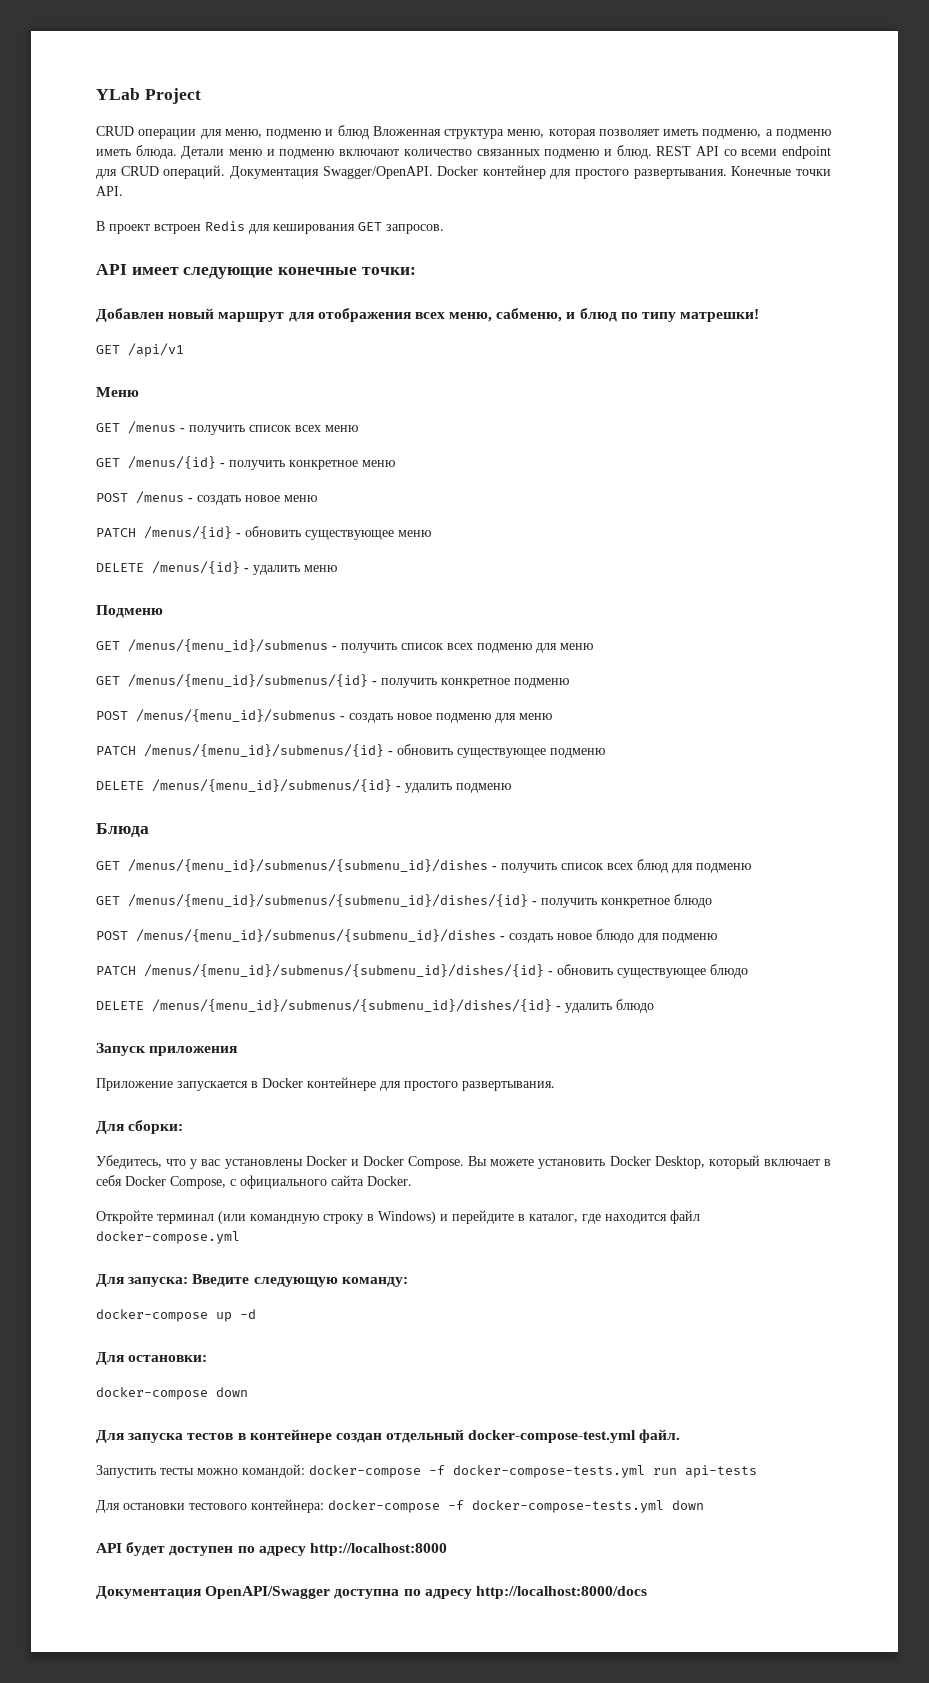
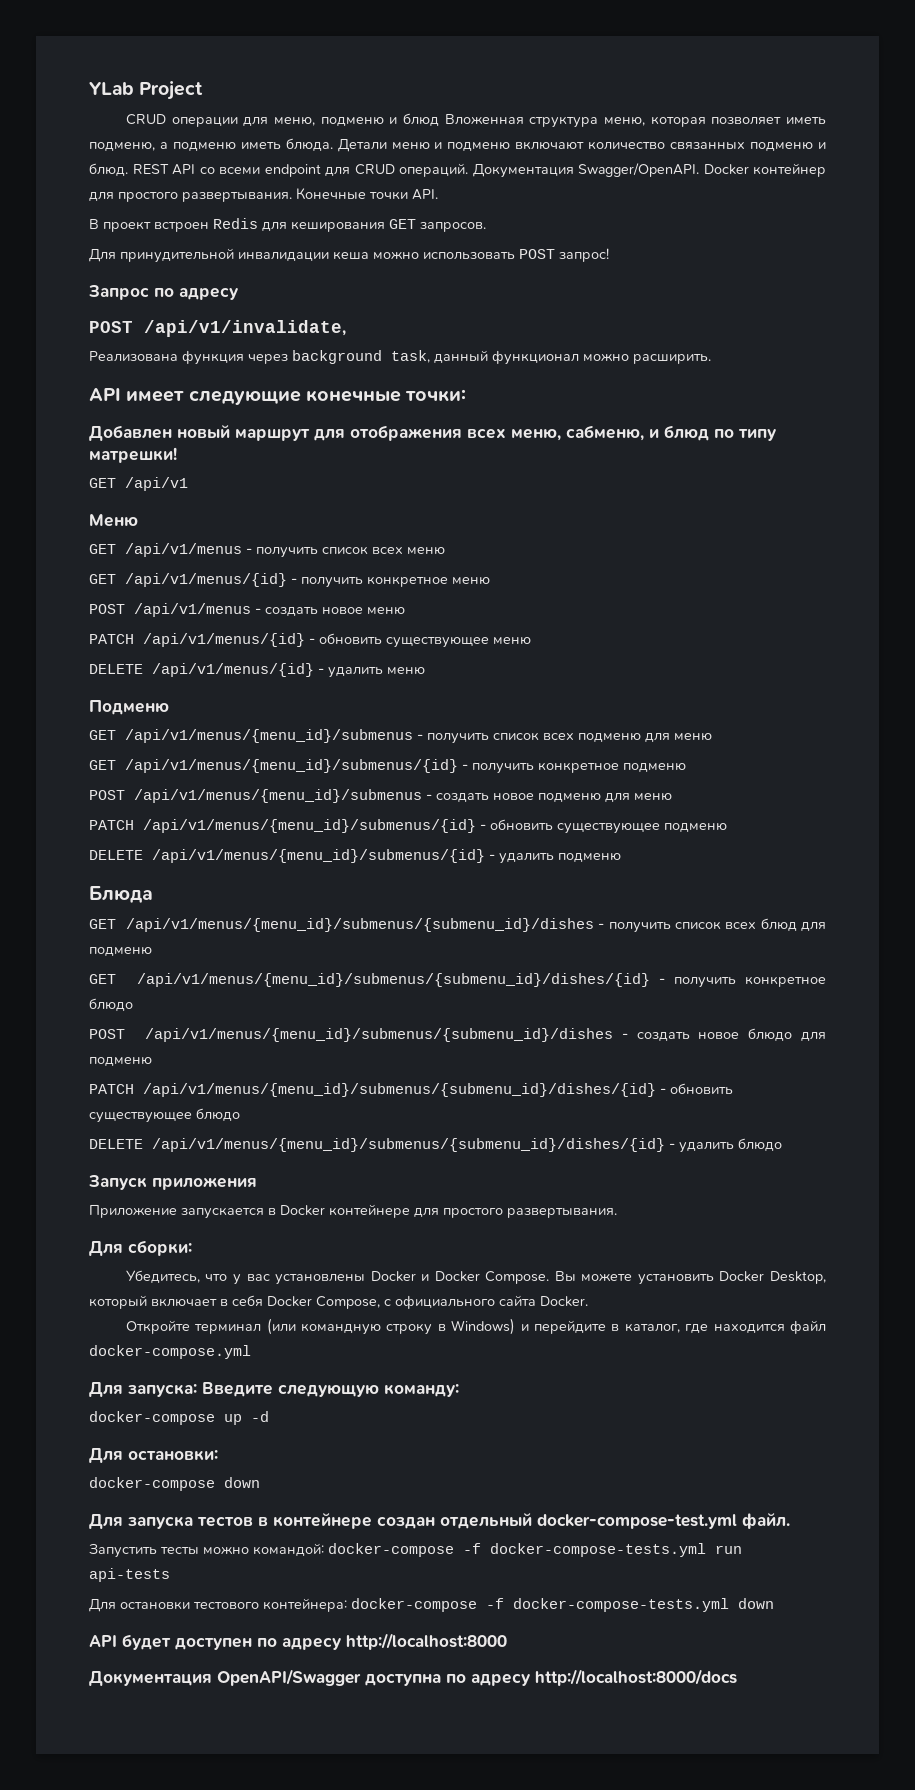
(444, 229) none -> [89,248,609,263] [88,284,239,300] [89,320,346,337] [89,350,711,365] // Для принудительной инвалидации кеша можно использовать POST запрос! // Запрос по адресу // POST /api/v1/invalidate, // Реализована функция через background task, данный функционал можно расширить.
[128,421,176,434] /menus -> [125,543,242,557] /api/v1/menus
[128,456,216,469] /menus/{id} -> [125,573,287,587] /api/v1/menus/{id}
[136,491,184,504] /menus -> [134,603,251,617] /api/v1/menus
[144,526,232,539] /menus/{id} -> [143,633,305,647] /api/v1/menus/{id}
[152,561,240,574] /menus/{id} -> [152,663,314,677] /api/v1/menus/{id}
[128,639,328,652] /menus/{menu_id}/submenus -> [125,729,413,743] /api/v1/menus/{menu_id}/submenus
[128,674,368,687] /menus/{menu_id}/submenus/{id} -> [125,759,458,773] /api/v1/menus/{menu_id}/submenus/{id}
[136,709,336,722] /menus/{menu_id}/submenus -> [134,789,422,803] /api/v1/menus/{menu_id}/submenus
[144,744,384,757] /menus/{menu_id}/submenus/{id} -> [143,819,476,833] /api/v1/menus/{menu_id}/submenus/{id}
[152,779,392,792] /menus/{menu_id}/submenus/{id} -> [152,849,485,863] /api/v1/menus/{menu_id}/submenus/{id}
[128,859,488,872] /menus/{menu_id}/submenus/{submenu_id}/dishes -> [125,918,594,932] /api/v1/menus/{menu_id}/submenus/{submenu_id}/dishes
[128,894,528,907] /menus/{menu_id}/submenus/{submenu_id}/dishes/{id} -> [136,973,650,987] /api/v1/menus/{menu_id}/submenus/{submenu_id}/dishes/{id}
[136,929,496,942] /menus/{menu_id}/submenus/{submenu_id}/dishes -> [144,1028,613,1042] /api/v1/menus/{menu_id}/submenus/{submenu_id}/dishes
[144,964,544,977] /menus/{menu_id}/submenus/{submenu_id}/dishes/{id} -> [143,1083,656,1097] /api/v1/menus/{menu_id}/submenus/{submenu_id}/dishes/{id}
[152,999,552,1012] /menus/{menu_id}/submenus/{submenu_id}/dishes/{id} -> [152,1138,665,1152] /api/v1/menus/{menu_id}/submenus/{submenu_id}/dishes/{id}

